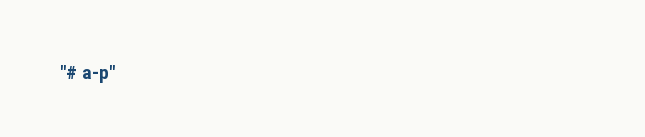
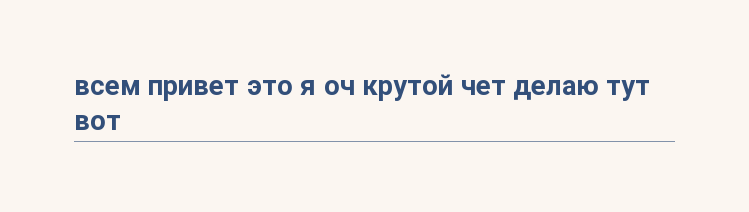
[60,65,116,83] "# a-p" -> [74,74,651,101] [74,115,121,130] всем привет это я оч крутой чет делаю тут вот

